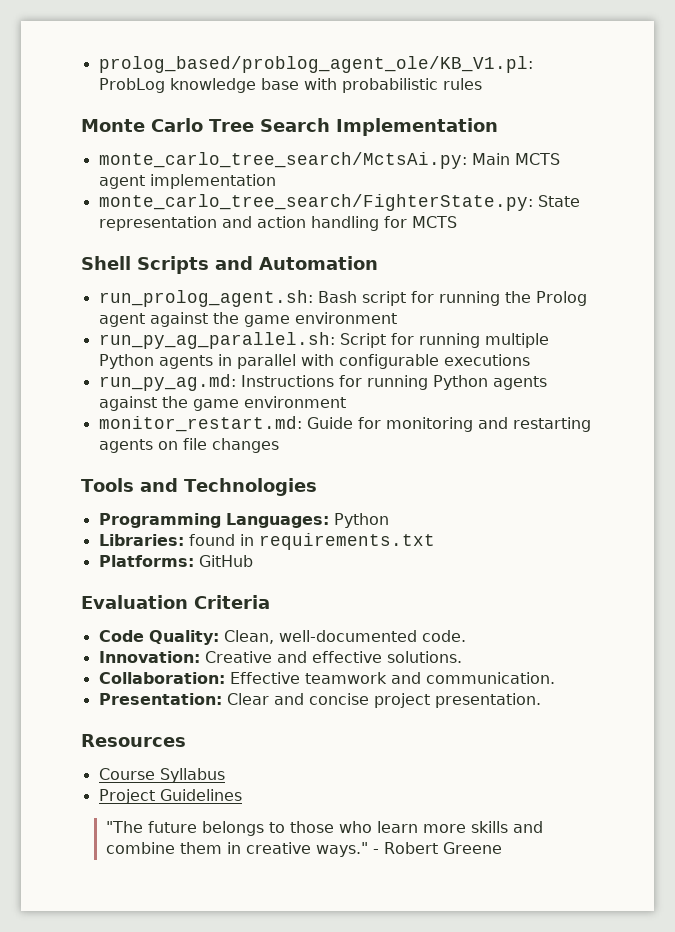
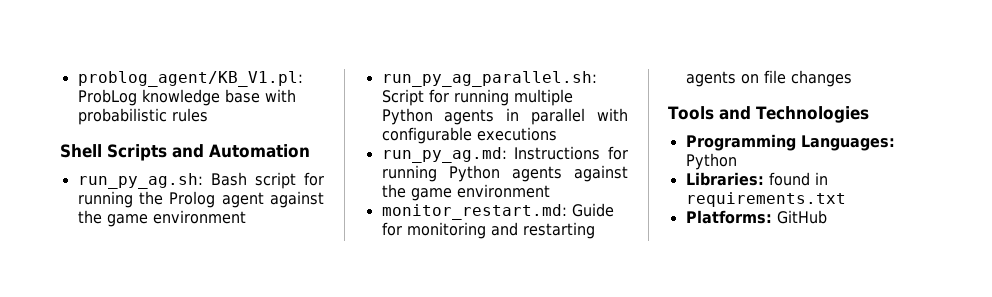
[98,56,533,73] prolog_based/problog_agent_ole/KB_V1.pl: -> [77,71,303,87] problog_agent/KB_V1.pl:
[81,118,498,136] [98,152,560,169] [98,174,276,189] [98,194,580,211] [98,216,457,231] // Monte Carlo Tree Search Implementation // monte_carlo_tree_search/MctsAi.py: Main MCTS agent implementation // monte_carlo_tree_search/FighterState.py: State representation and action handling for MCTS -> (208, 115) none
[98,290,313,307] run_prolog_agent.sh: -> [77,173,203,189] run_py_ag.sh:
[81,595,270,609] [98,630,466,645] [98,651,462,663] [98,672,555,684] [98,693,541,708] [81,734,186,747] [98,768,225,783] [98,789,242,804] [105,821,543,836] [105,842,502,857] // Evaluation Criteria // Code Quality: Clean, well-documented code. // Innovation: Creative and effective solutions. // Collaboration: Effective teamwork and communication. // Presentation: Clear and concise project presentation. // Resources // Course Syllabus // Project Guidelines // "The future belongs to those who learn more skills and combine them in creative ways." - Robert Greene -> (827, 217) none

